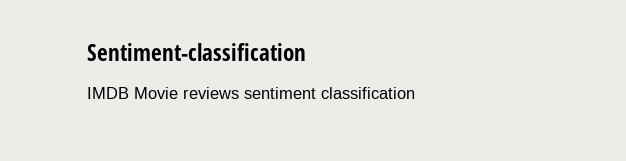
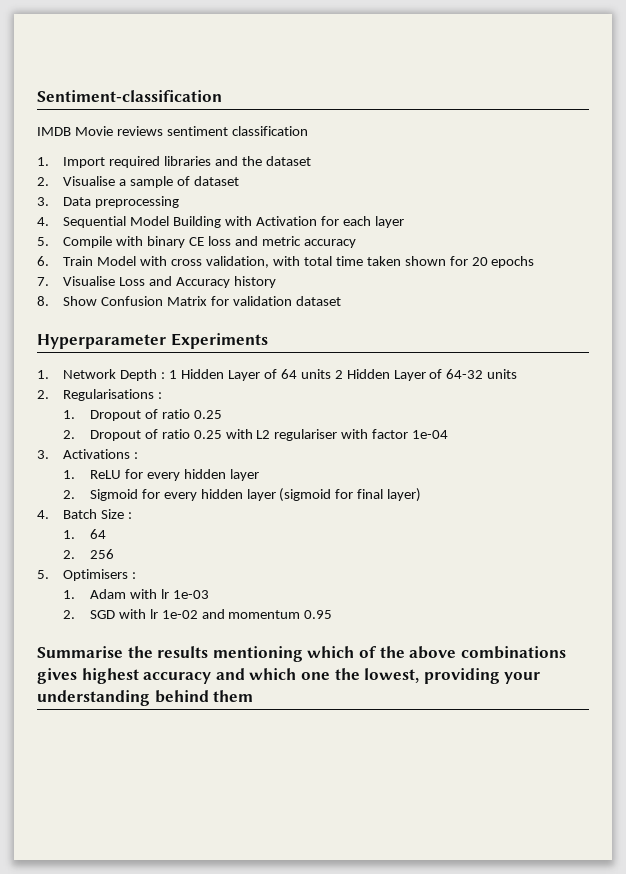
(415, 93) none -> [37,156,312,168] [37,176,240,188] [37,196,180,208] [37,216,404,228] [37,236,356,248] [37,256,535,268] [37,276,277,288] [37,296,342,306] [37,333,268,349] [37,369,518,381] [37,389,163,401] [63,409,222,421] [63,429,449,441] [37,449,139,459] [63,469,259,481] [63,488,422,502] [37,509,133,519] [63,529,106,539] [63,549,114,559] [37,569,137,581] [63,589,209,599] [63,609,333,619] [37,646,566,662] [37,668,541,684] [37,690,254,706] // 1. Import required libraries and the dataset // 2. Visualise a sample of dataset // 3. Data preprocessing // 4. Sequential Model Building with Activation for each layer // 5. Compile with binary CE loss and metric accuracy // 6. Train Model with cross validation, with total time taken shown for 20 epochs // 7. Visualise Loss and Accuracy history // 8. Show Confusion Matrix for validation dataset // Hyperparameter Experiments // 1. Network Depth : 1 Hidden Layer of 64 units 2 Hidden Layer of 64-32 units // 2. Regularisations : // 1. Dropout of ratio 0.25 // 2. Dropout of ratio 0.25 with L2 regulariser with factor 1e-04 // 3. Activations : // 1. ReLU for every hidden layer // 2. Sigmoid for every hidden layer (sigmoid for final layer) // 4. Batch Size : // 1. 64 // 2. 256 // 5. Optimisers : // 1. Adam with lr 1e-03 // 2. SGD with lr 1e-02 and momentum 0.95 // Summarise the results mentioning which of the above combinations gives highest accuracy and which one the lowest, providing your understanding behind them

